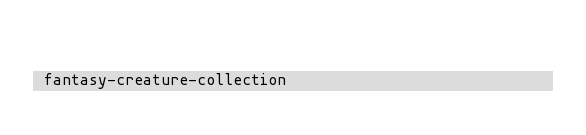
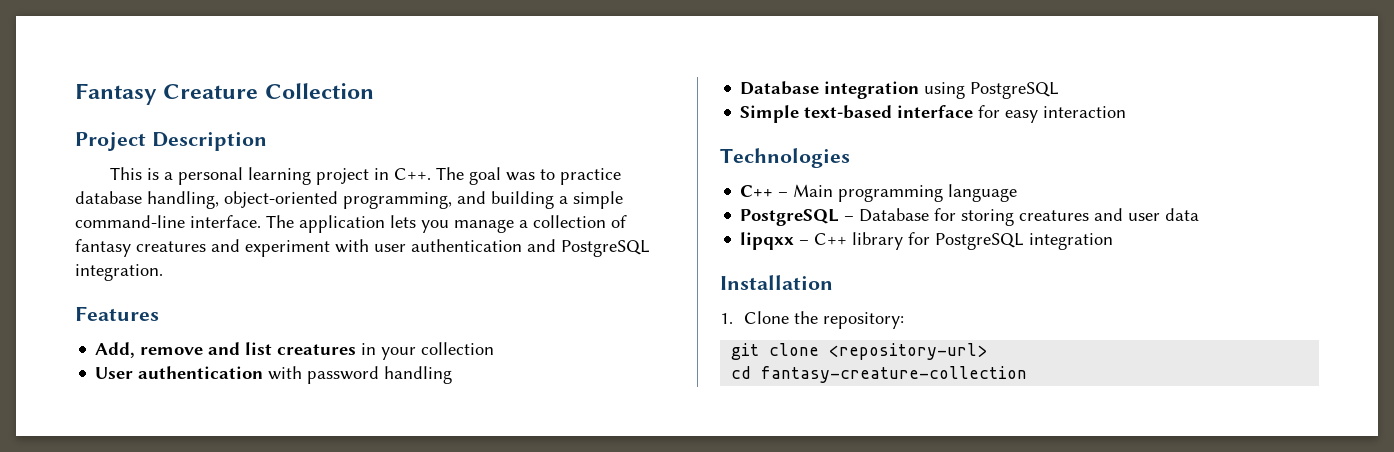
(44, 81) none -> [75,83,374,105] [75,132,267,151] [109,167,621,185] [75,191,623,209] [75,215,627,233] [75,239,650,257] [75,264,163,281] [75,306,159,321] [95,342,495,360] [95,366,453,384] [740,81,1060,99] [740,105,1127,123] [720,148,850,168] [740,184,1018,202] [740,208,1200,226] [740,232,1114,250] [720,275,833,290] [720,311,905,329] [731,343,988,360] [731,366,752,379] Fantasy Creature Collection // Project Description // This is a personal learning project in C++. The goal was to practice database handling, object-oriented programming, and building a simple command-line interface. The application lets you manage a collection of fantasy creatures and experiment with user authentication and PostgreSQL integration. // Features // Add, remove and list creatures in your collection // User authentication with password handling // Database integration using PostgreSQL // Simple text-based interface for easy interaction // Technologies // C++ – Main programming language // PostgreSQL – Database for storing creatures and user data // lipqxx – C++ library for PostgreSQL integration // Installation // 1. Clone the repository: // git clone <repository-url> // cd

